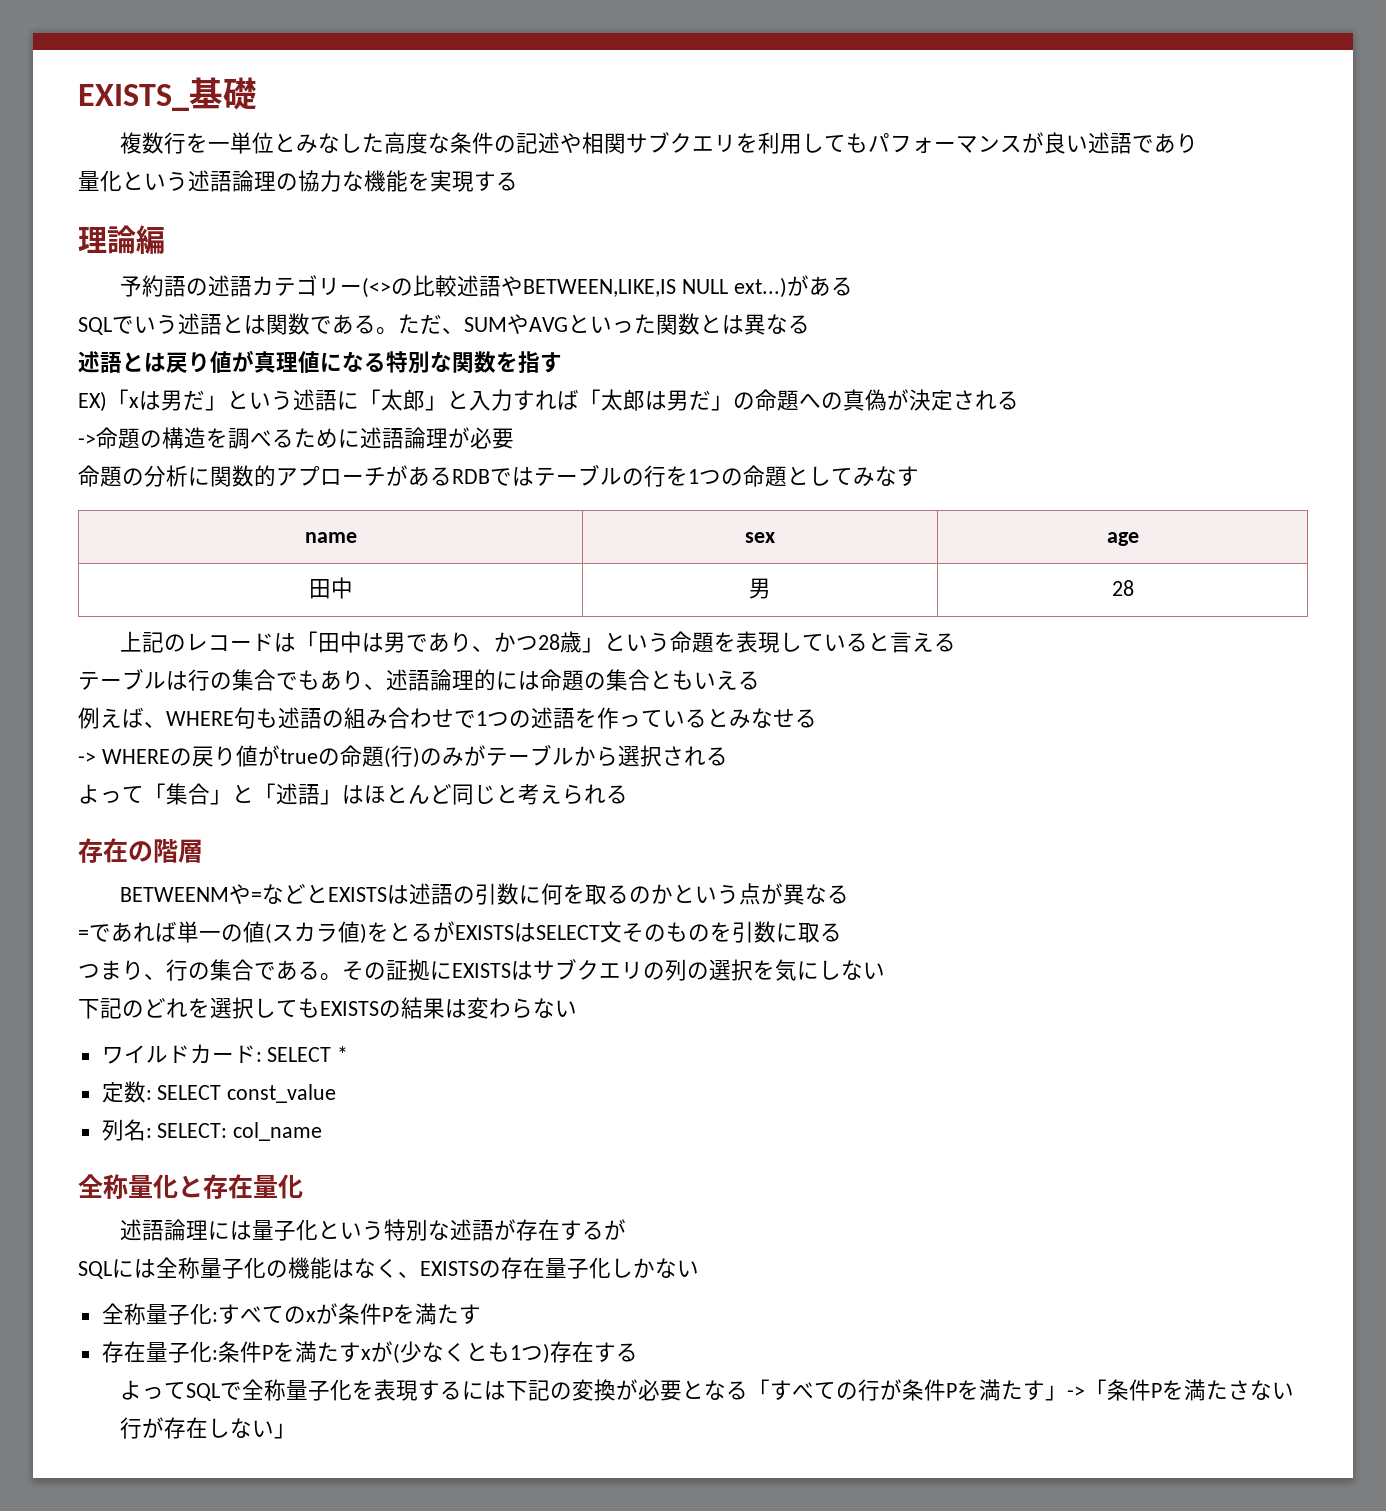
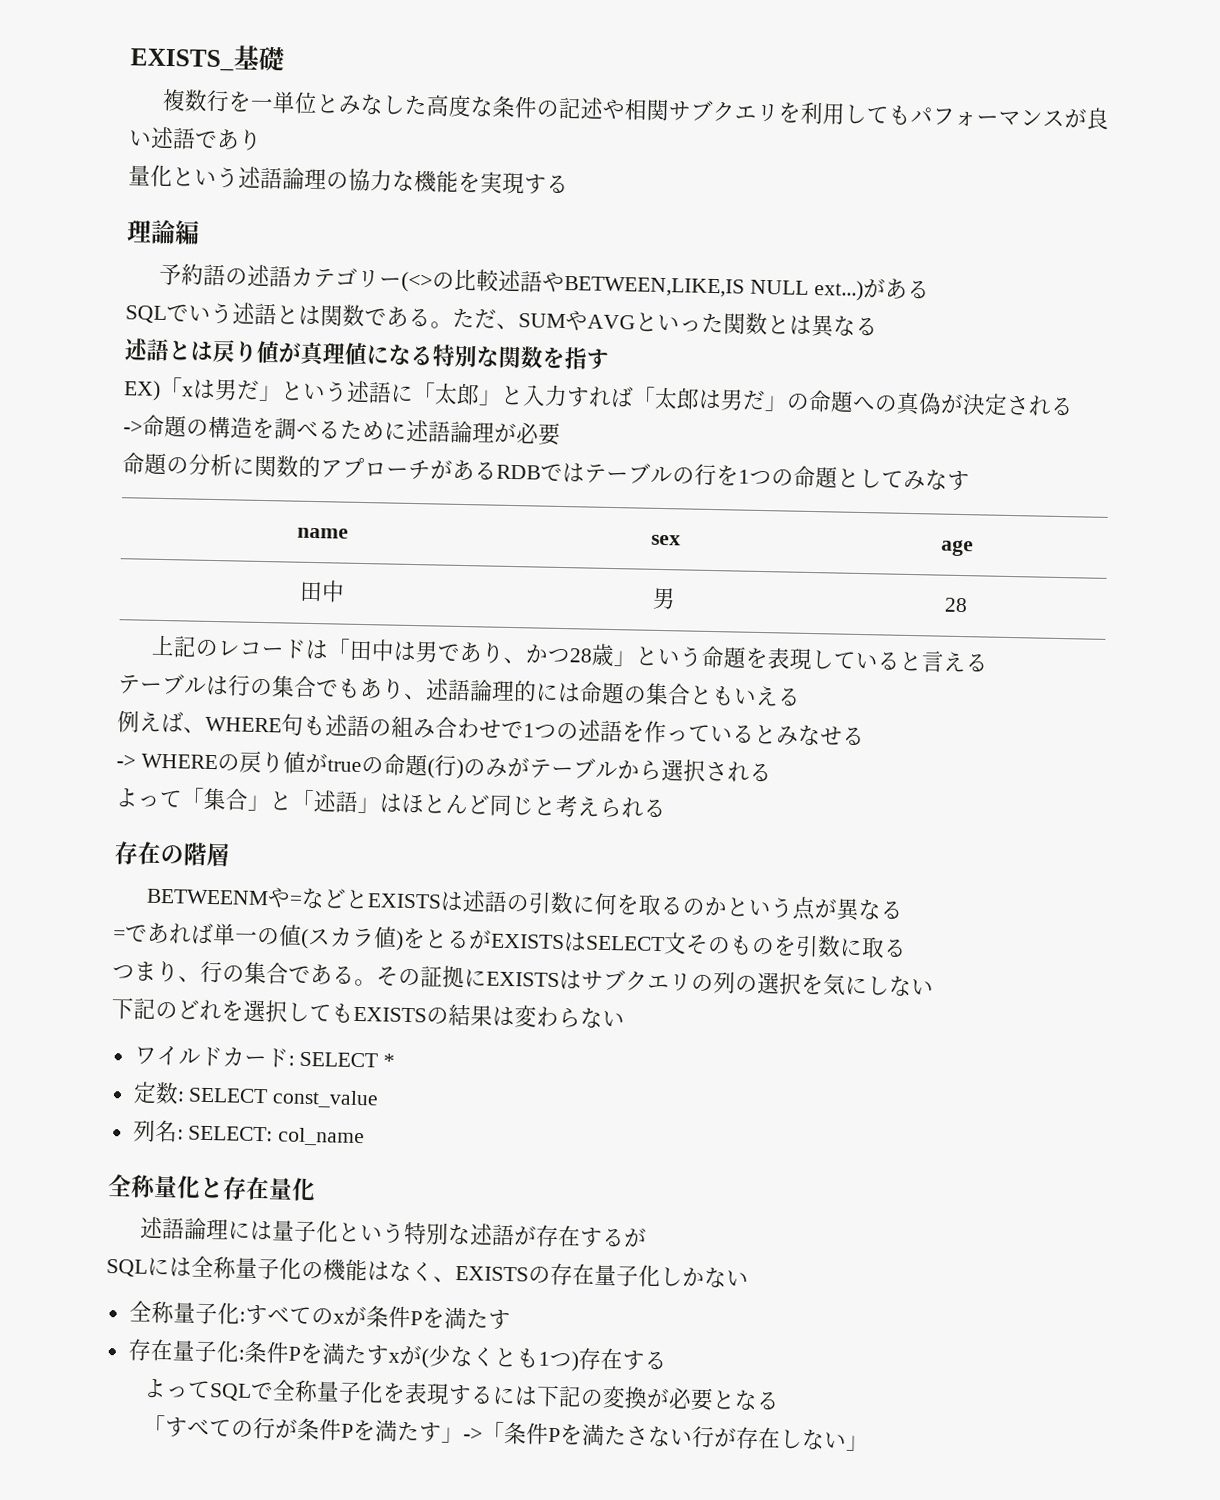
(749, 1390) none -> (780, 1401) //

